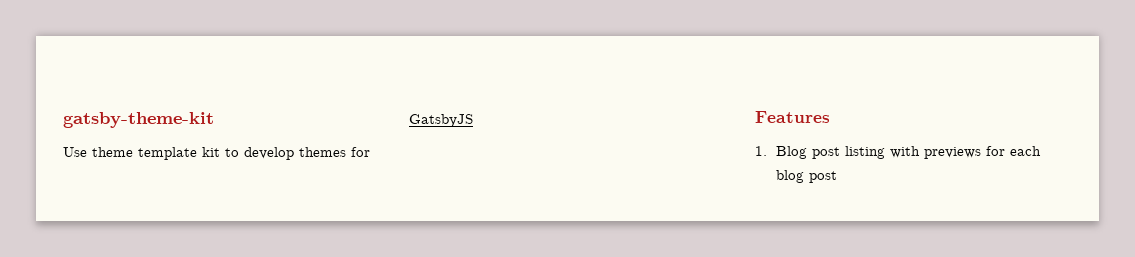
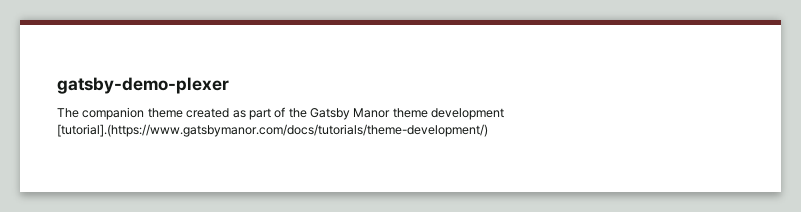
[63,112,214,128] [63,147,370,160] [409,114,473,127] [755,111,830,123] [755,146,1042,159] [776,170,838,183] gatsby-theme-kit // Use theme template kit to develop themes for GatsbyJS // Features // 1. Blog post listing with previews for each blog post -> [57,77,229,94] [57,107,505,120] [57,124,488,137] gatsby-demo-plexer // The companion theme created as part of the Gatsby Manor theme development [tutorial].(https://www.gatsbymanor.com/docs/tutorials/theme-development/)

